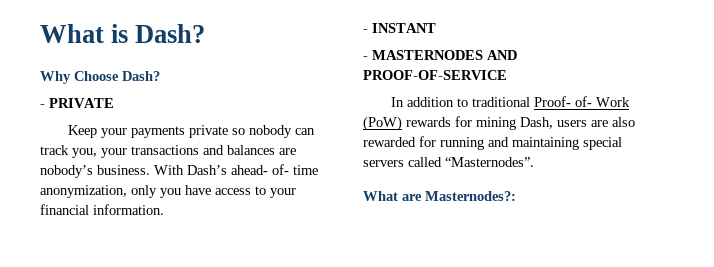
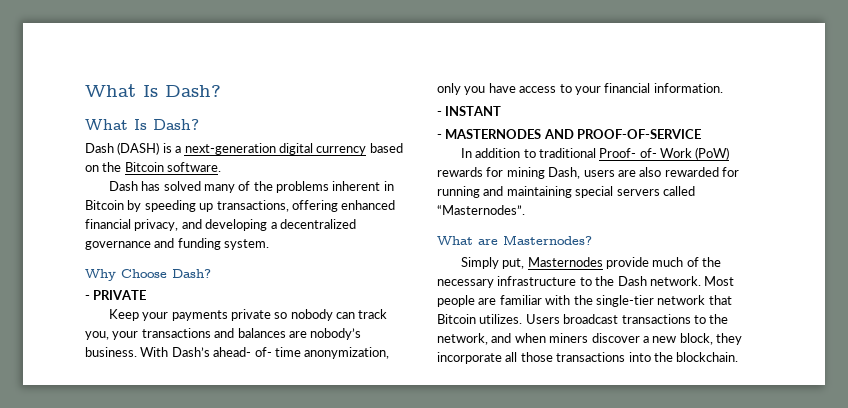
[40,24,206,43] What is Dash? -> [85,84,221,97] [85,119,199,131] [85,142,403,155] [85,162,222,172] [108,181,394,193] [85,200,396,212] [85,219,356,231] [85,238,270,250] What Is Dash? // What Is Dash? // Dash (DASH) is a next-generation digital currency based on the Bitcoin software. // Dash has solved many of the problems inherent in Bitcoin by speeding up transactions, offering enhanced financial privacy, and developing a decentralized governance and funding system.
[425,191,516,201] Masternodes?: -> [503,235,592,245] [460,257,722,269] [437,276,735,288] [437,295,732,307] [437,314,729,324] [437,333,742,345] [437,352,739,364] Masternodes? // Simply put, Masternodes provide much of the necessary infrastructure to the Dash network. Most people are familiar with the single-tier network that Bitcoin utilizes. Users broadcast transactions to the network, and when miners discover a new block, they incorporate all those transactions into the blockchain.

